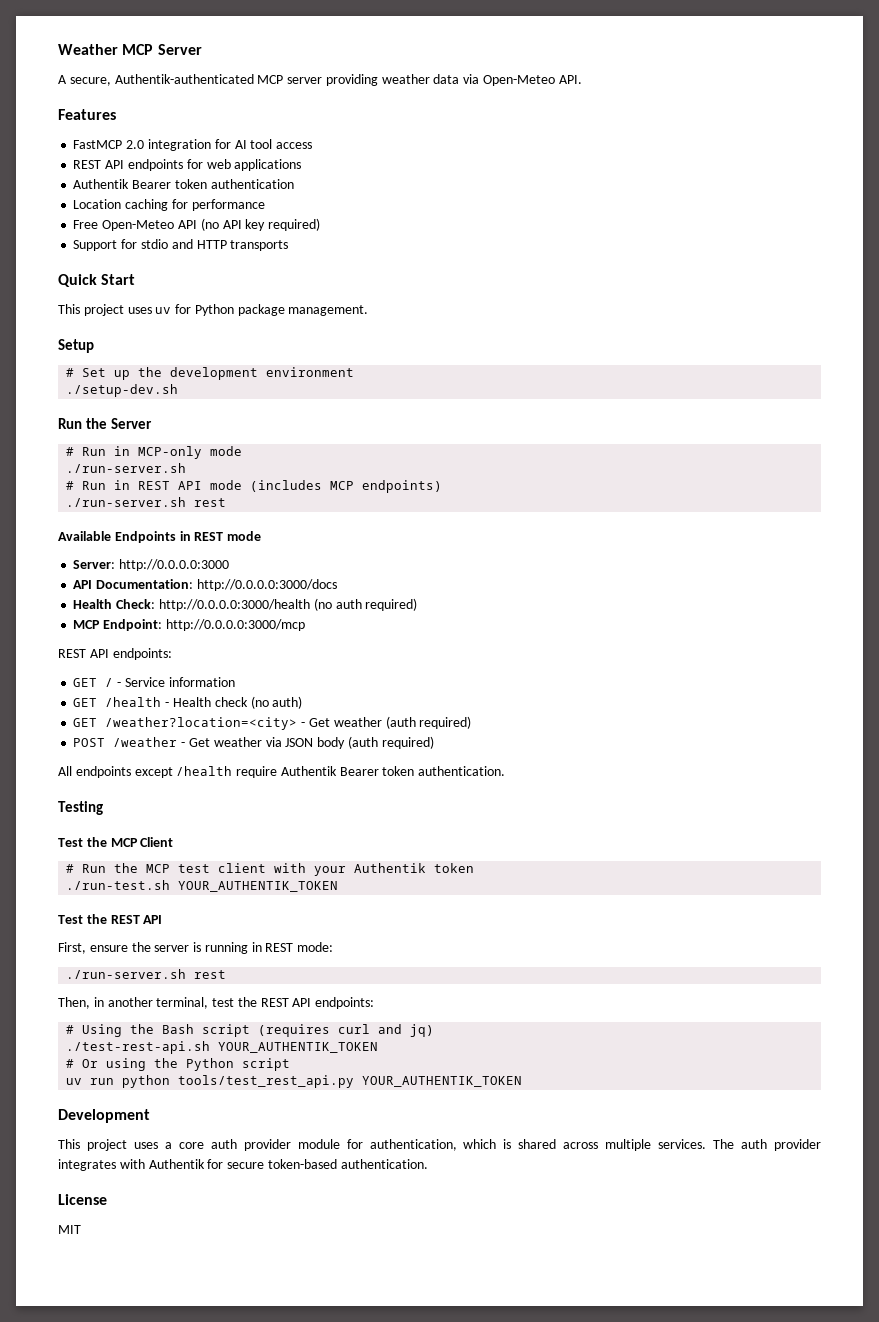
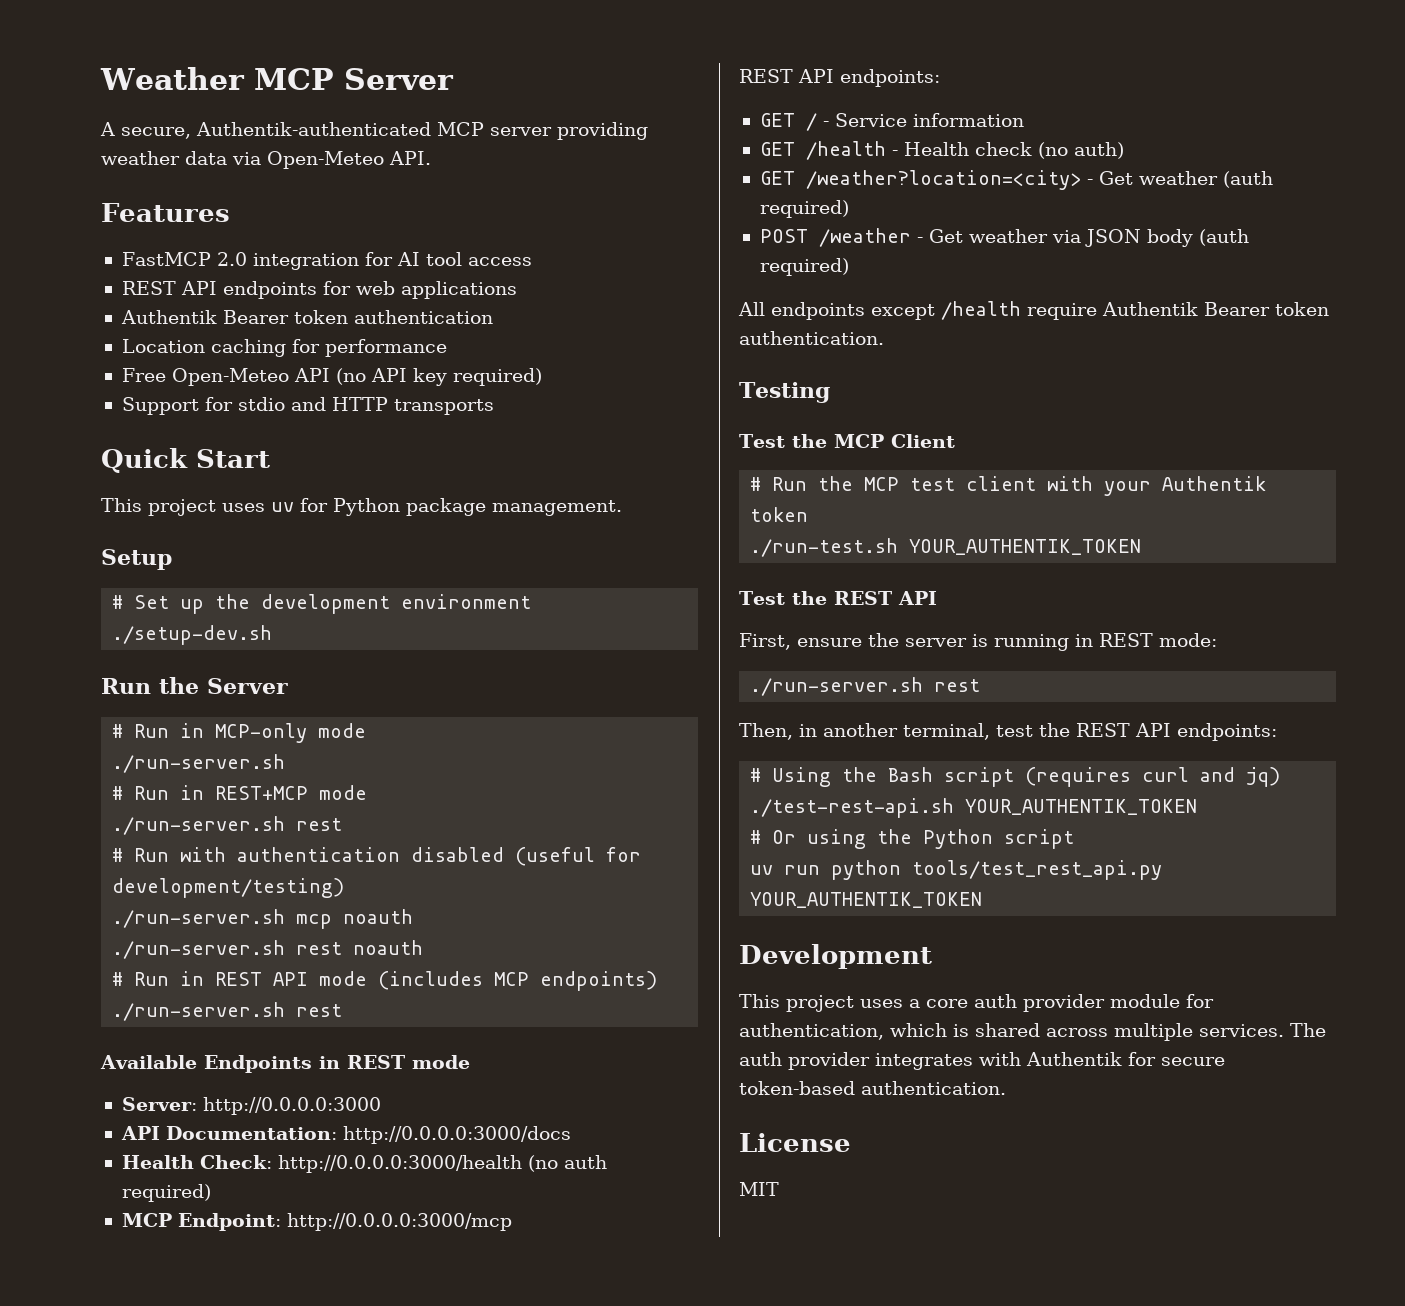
(187, 468) none -> [112,785,368,800] [112,816,343,835] [112,847,642,866] [112,878,345,898] [112,909,414,929] [112,940,424,959] // # Run in REST+MCP mode // ./run-server.sh rest // # Run with authentication disabled (useful for development/testing) // ./run-server.sh mcp noauth // ./run-server.sh rest noauth

